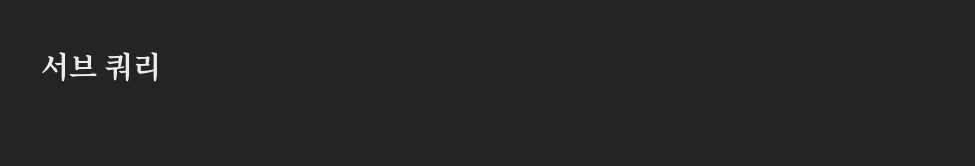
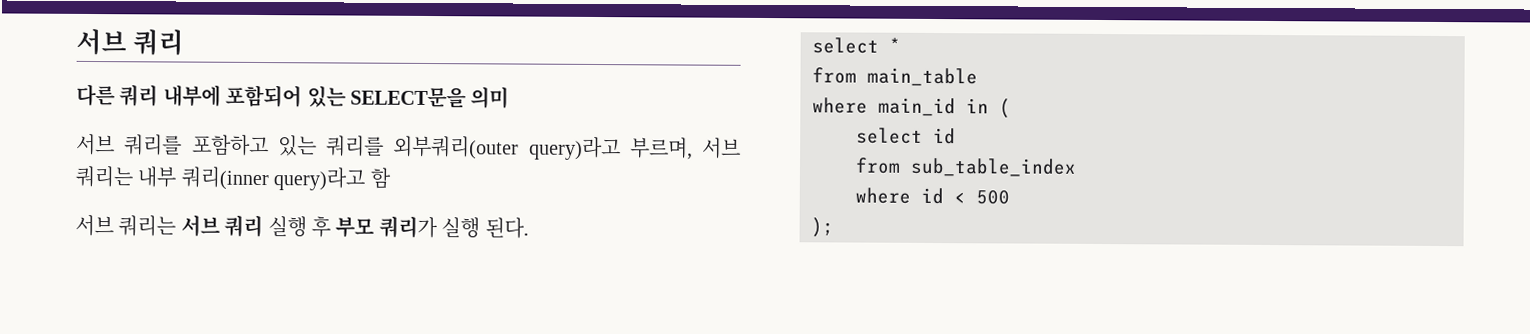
[41,52,161,82] 서브 쿼리 -> [76,28,184,56] [76,83,510,109] [76,133,741,161] [75,165,391,191] [75,214,529,239] [812,37,901,54] [812,67,978,87] [812,97,1011,119] [856,127,956,145] [855,157,1077,177] [855,187,1010,205] [811,217,834,238] 서브 쿼리 // 다른 쿼리 내부에 포함되어 있는 SELECT문을 의미 // 서브 쿼리를 포함하고 있는 쿼리를 외부쿼리(outer query)라고 부르며, 서브 쿼리는 내부 쿼리(inner query)라고 함 // 서브 쿼리는 서브 쿼리 실행 후 부모 쿼리가 실행 된다. // select * // from main_table // where main_id in ( // select id // from sub_table_index // where id < 500 // );

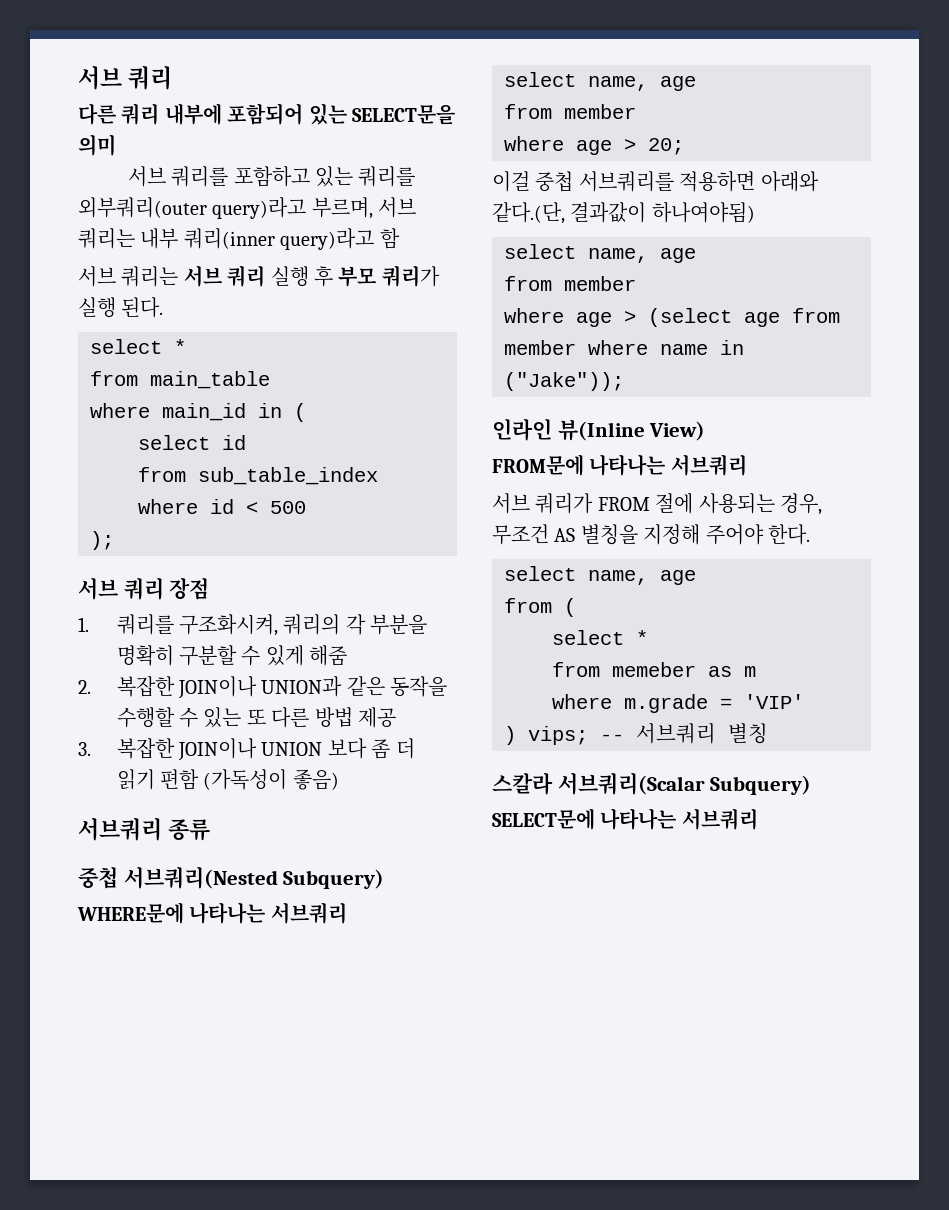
(834, 227) none -> [78,578,210,600] [78,614,428,636] [116,645,348,666] [78,676,448,699] [116,707,397,728] [78,738,415,761] [116,769,339,790] [78,818,210,841] [78,867,385,889] [77,902,347,924] [504,72,696,91] [504,104,636,119] [504,136,684,155] [492,171,819,192] [492,202,755,224] [504,244,696,263] [504,276,636,291] [504,308,840,327] [504,340,744,355] [504,372,624,391] [492,419,706,441] [492,454,747,476] [492,493,822,515] [492,524,810,545] [504,566,696,585] [504,598,576,617] [552,630,648,645] [552,662,756,677] [552,694,804,713] [504,723,768,745] [492,773,812,795] [492,808,758,830] // 서브 쿼리 장점 // 1. 쿼리를 구조화시켜, 쿼리의 각 부분을 명확히 구분할 수 있게 해줌 // 2. 복잡한 JOIN이나 UNION과 같은 동작을 수행할 수 있는 또 다른 방법 제공 // 3. 복잡한 JOIN이나 UNION 보다 좀 더 읽기 편함 (가독성이 좋음) // 서브쿼리 종류 // 중첩 서브쿼리(Nested Subquery) // WHERE문에 나타나는 서브쿼리 // select name, age // from member // where age > 20; // 이걸 중첩 서브쿼리를 적용하면 아래와 같다.(단, 결과값이 하나여야됨) // select name, age // from member // where age > (select age from member where name in ("Jake")); // 인라인 뷰(Inline View) // FROM문에 나타나는 서브쿼리 // 서브 쿼리가 FROM 절에 사용되는 경우, 무조건 AS 별칭을 지정해 주어야 한다. // select name, age // from ( // select * // from memeber as m // where m.grade = 'VIP' // ) vips; -- 서브쿼리 별칭 // 스칼라 서브쿼리(Scalar Subquery) // SELECT문에 나타나는 서브쿼리

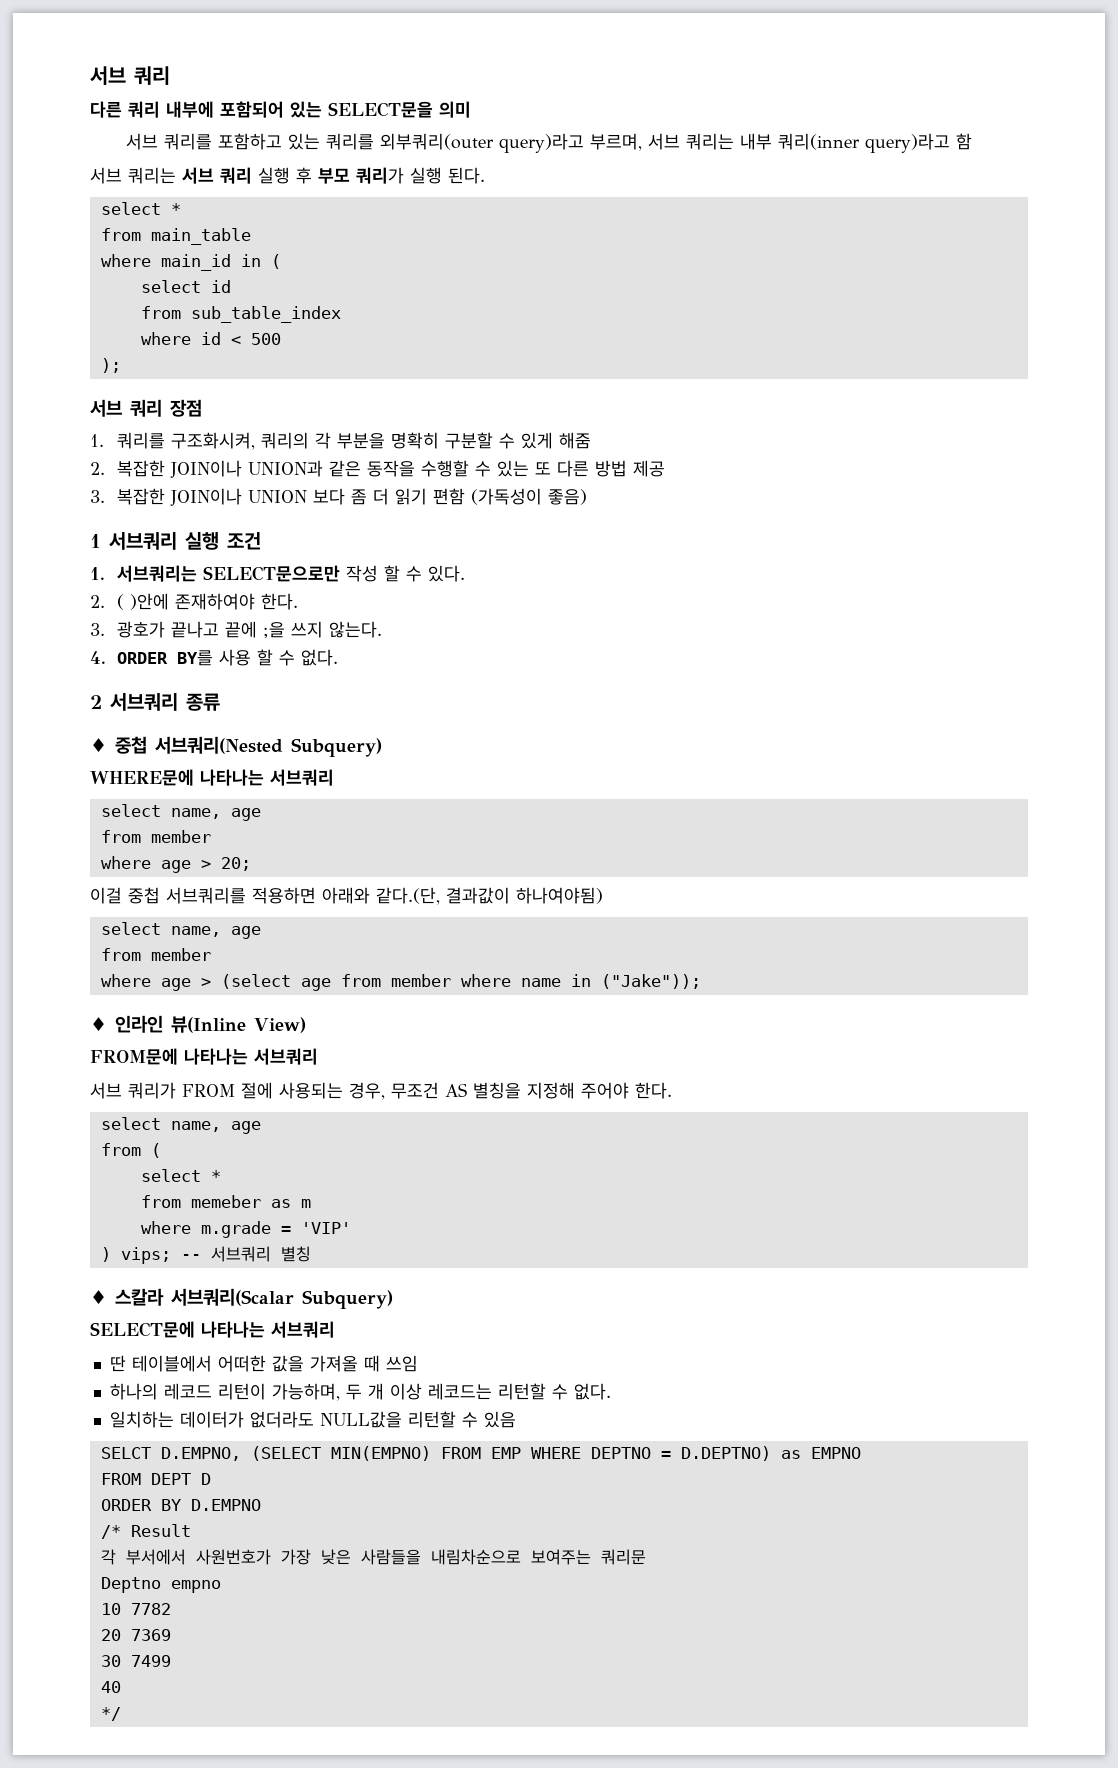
(339, 779) none -> [90,532,261,550] [90,565,466,582] [90,593,299,610] [90,621,383,638] [90,649,339,666] [90,695,102,709] 1 서브쿼리 실행 조건 // 1. 서브쿼리는 SELECT문으로만 작성 할 수 있다. // 2. ( )안에 존재하여야 한다. // 3. 광호가 끝나고 끝에 ;을 쓰지 않는다. // 4. ORDER BY를 사용 할 수 없다. // 2
(210, 830) none -> [90,738,107,752] ♦
(624, 381) none -> [90,1017,107,1031] ♦
(768, 733) none -> [90,1290,107,1304] ♦
(758, 819) none -> [109,1355,418,1372] [109,1383,611,1401] [109,1411,516,1428] [100,1446,861,1461] [100,1473,211,1485] [100,1499,261,1511] [100,1524,191,1539] [100,1549,646,1565] [100,1577,221,1593] [100,1603,171,1615] [100,1629,171,1641] [100,1655,171,1667] [100,1681,121,1693] [100,1707,121,1721] // 딴 테이블에서 어떠한 값을 가져올 때 쓰임 // 하나의 레코드 리턴이 가능하며, 두 개 이상 레코드는 리턴할 수 없다. // 일치하는 데이터가 없더라도 NULL값을 리턴할 수 있음 // SELCT D.EMPNO, (SELECT MIN(EMPNO) FROM EMP WHERE DEPTNO = D.DEPTNO) as EMPNO // FROM DEPT D // ORDER BY D.EMPNO // /* Result // 각 부서에서 사원번호가 가장 낮은 사람들을 내림차순으로 보여주는 쿼리문 // Deptno empno // 10 7782 // 20 7369 // 30 7499 // 40 // */

